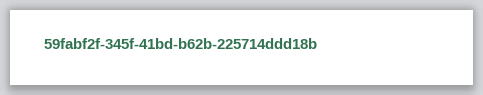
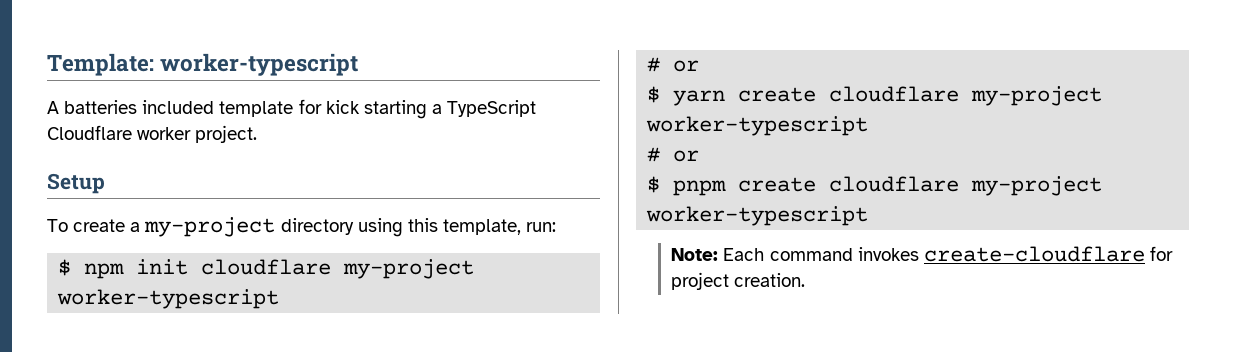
[44,38,317,49] 59fabf2f-345f-41bd-b62b-225714ddd18b -> [47,53,359,76] [47,99,537,119] [47,125,258,143] [47,173,105,194] [47,217,557,237] [58,259,475,279] [57,289,280,309] [647,57,700,72] [647,86,1103,106] [646,116,869,136] [647,147,700,162] [647,176,1103,196] [646,206,869,226] [671,246,1173,262] [671,272,806,290] Template: worker-typescript // A batteries included template for kick starting a TypeScript Cloudflare worker project. // Setup // To create a my-project directory using this template, run: // $ npm init cloudflare my-project worker-typescript // # or // $ yarn create cloudflare my-project worker-typescript // # or // $ pnpm create cloudflare my-project worker-typescript // Note: Each command invokes create-cloudflare for project creation.

